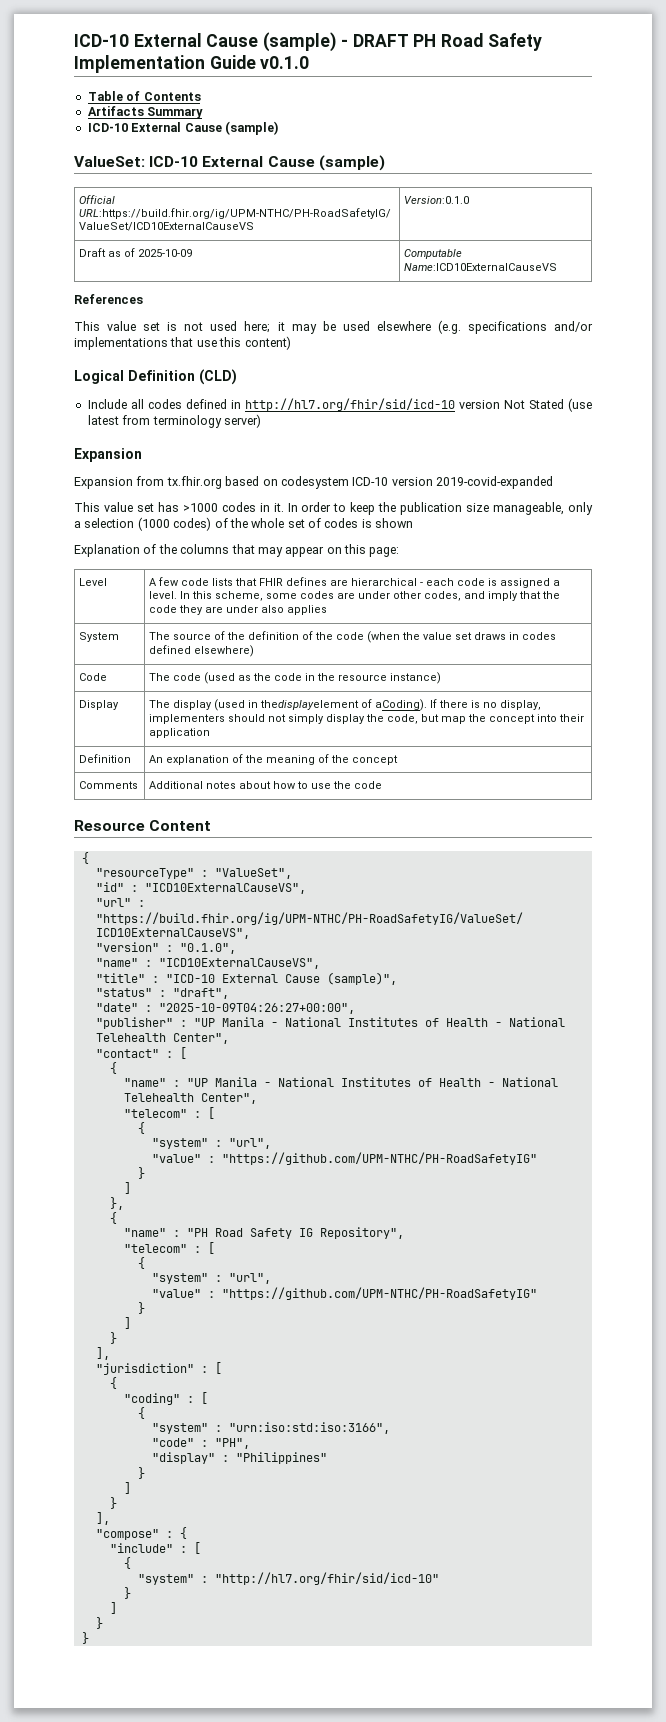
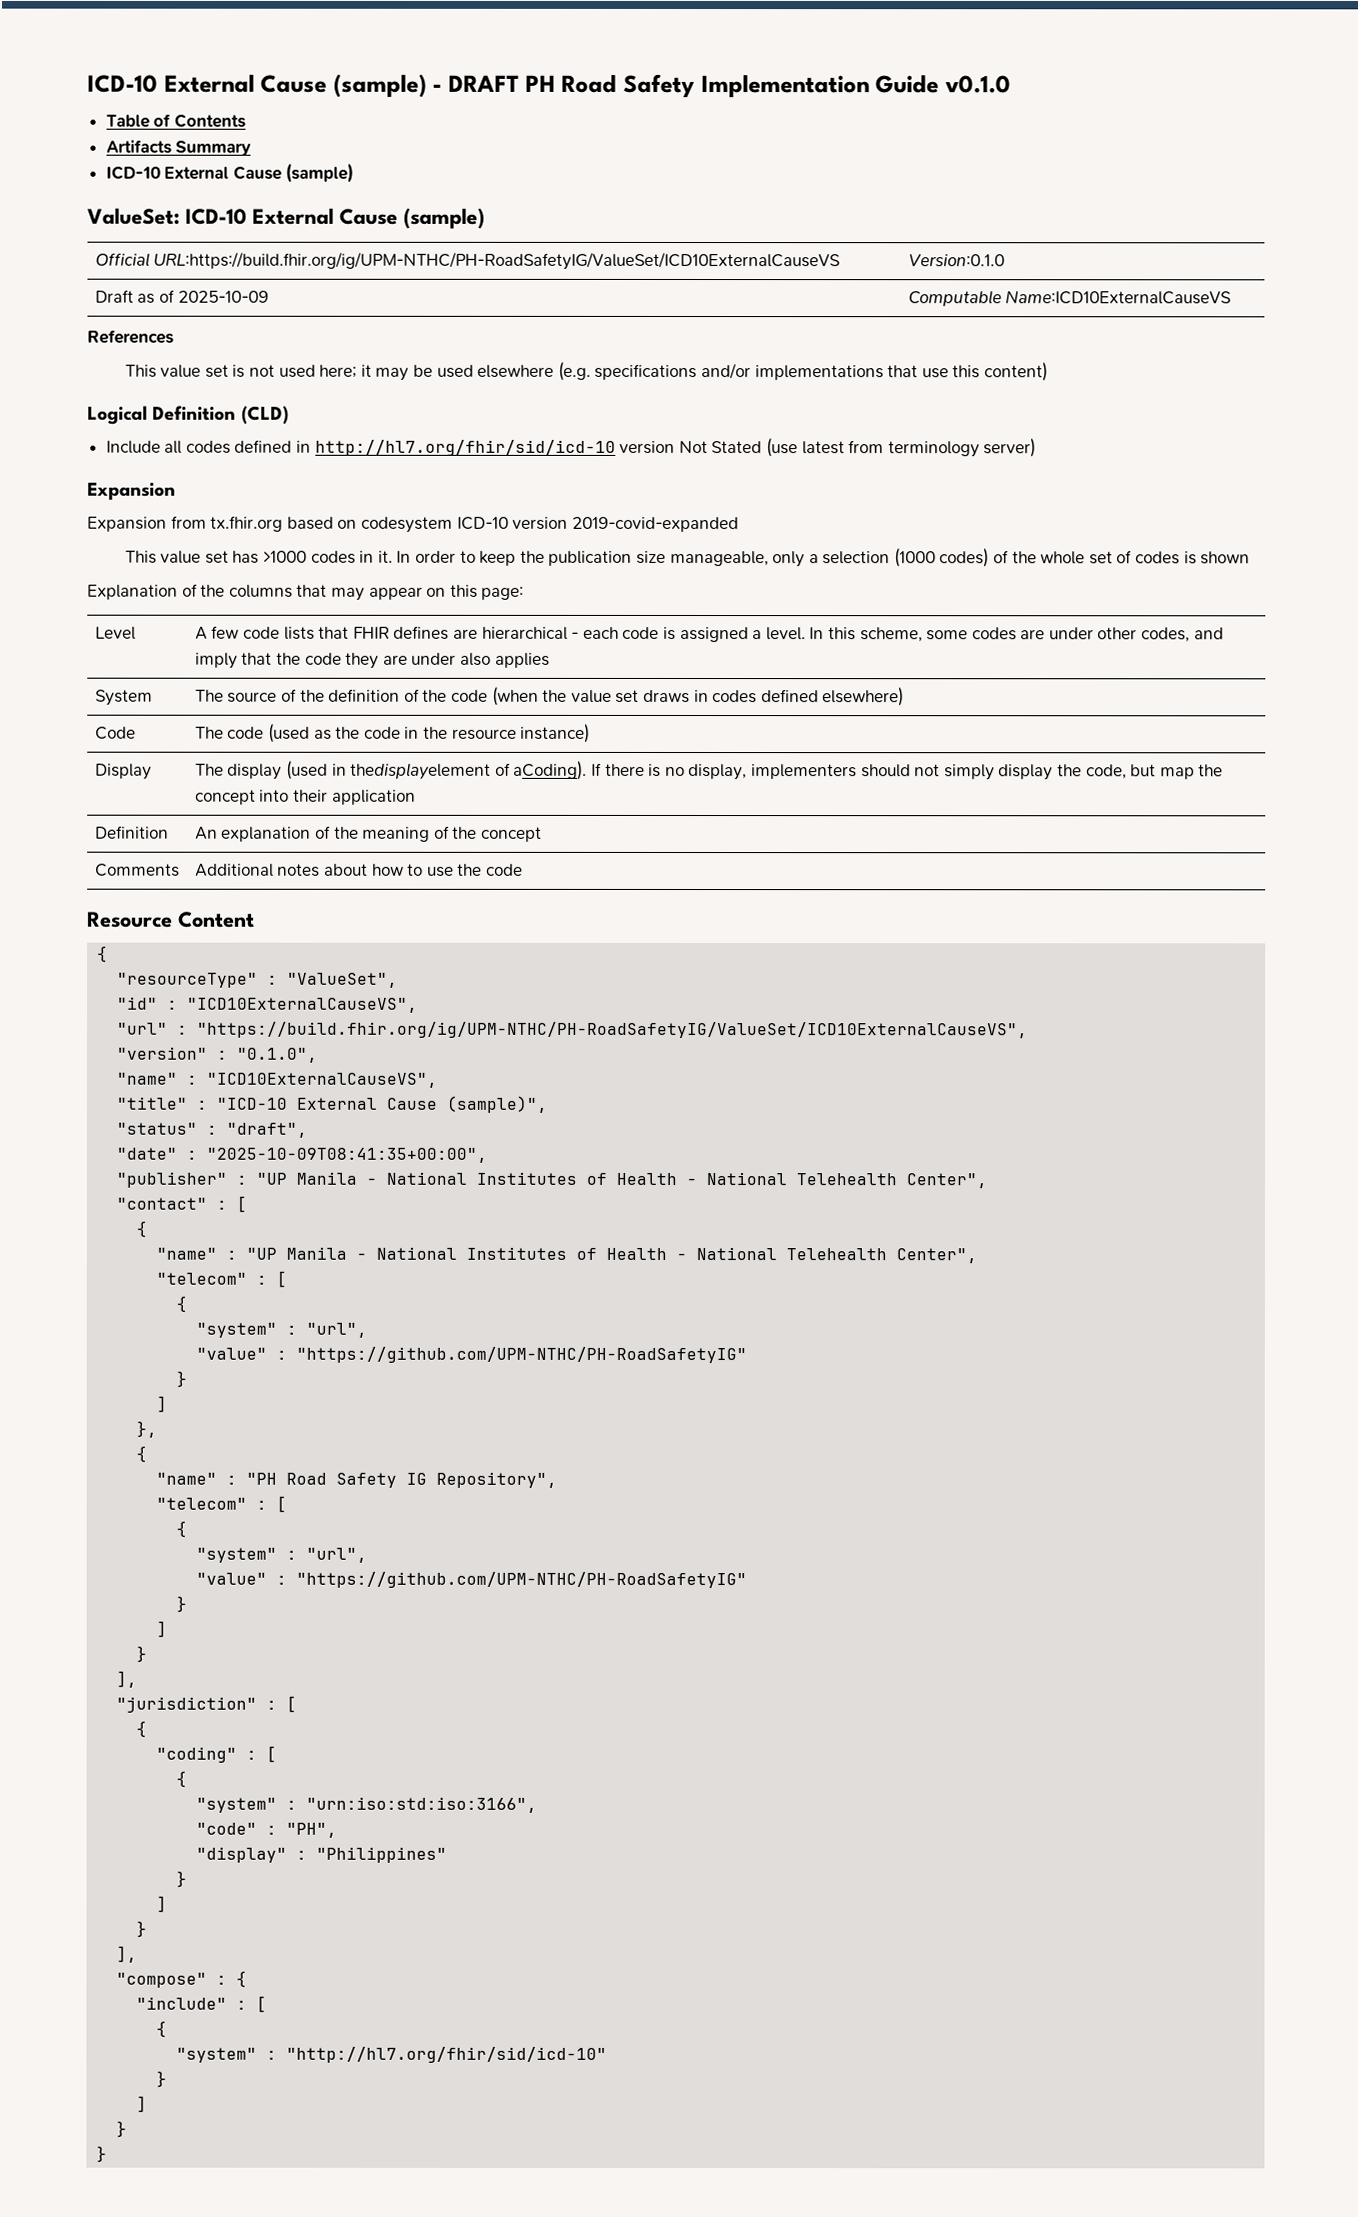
[158,1003,355,1014] "2025-10-09T04:26:27+00:00", -> [206,1147,488,1163] "2025-10-09T08:41:35+00:00",

